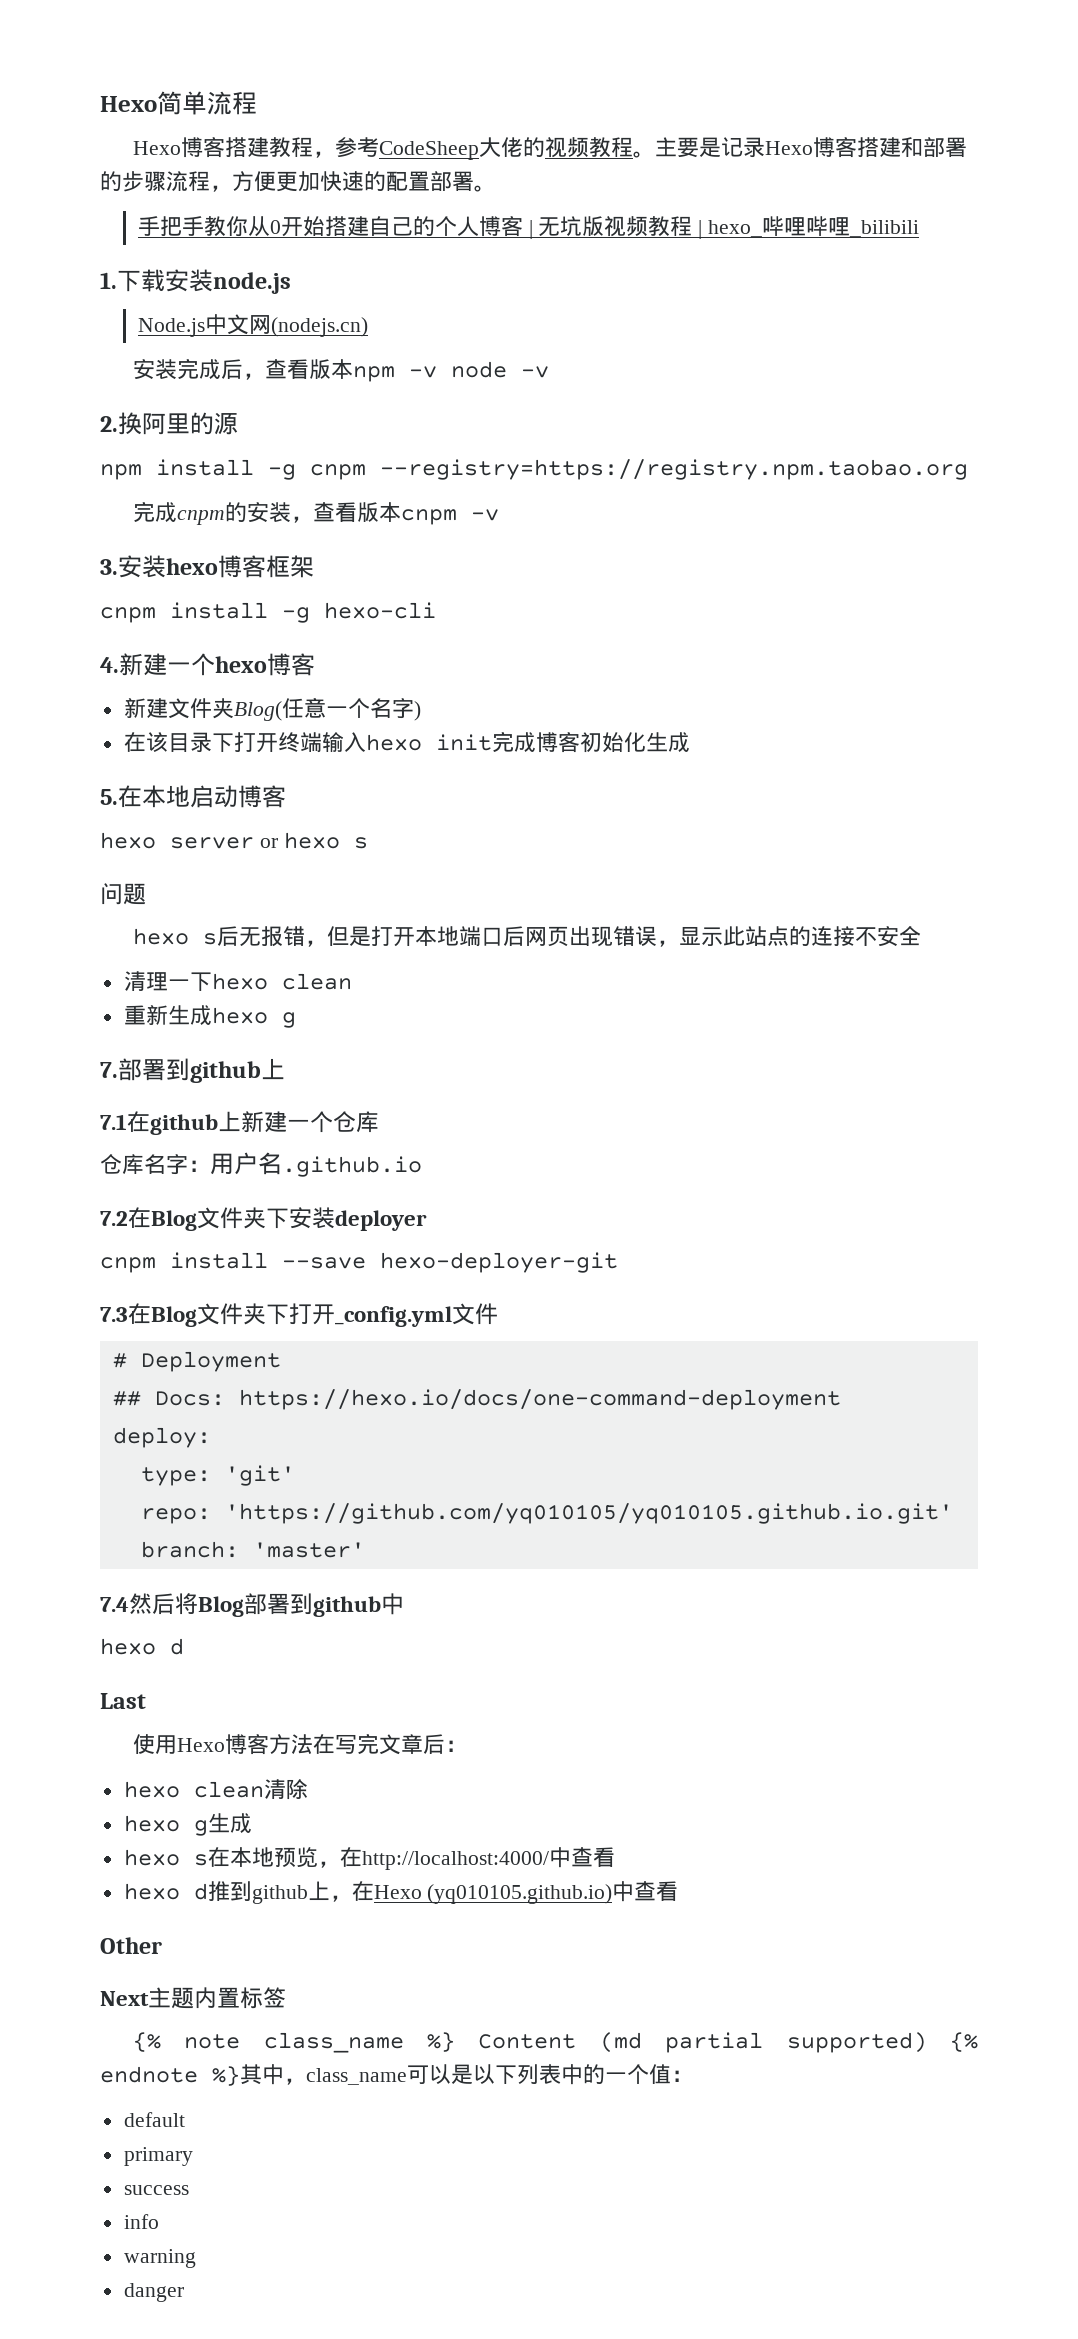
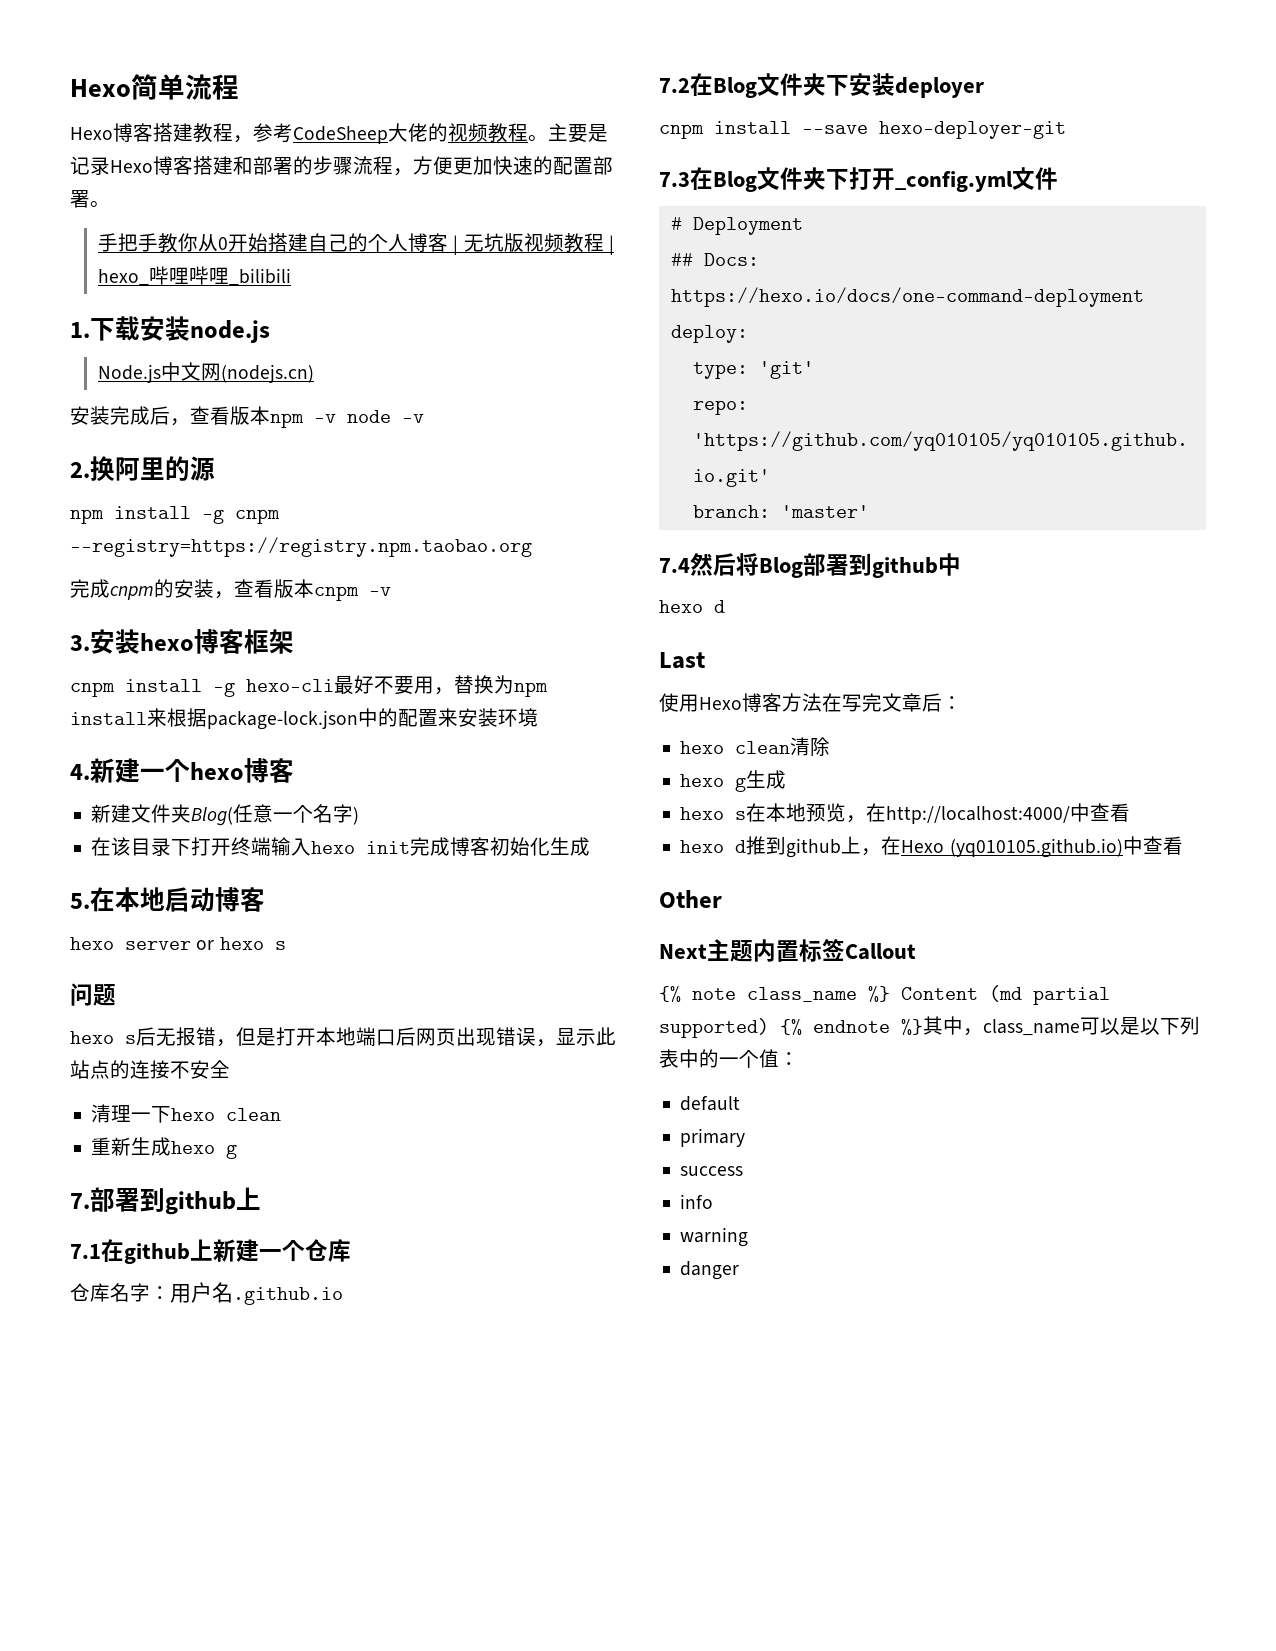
(436, 610) none -> [334,675,548,697] [70,708,538,730] 最好不要用，替换为npm install来根据package-lock.json中的配置来安装环境
(286, 1997) none -> [845,943,916,960] Callout

